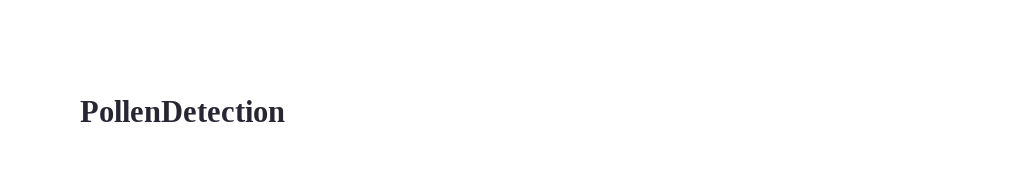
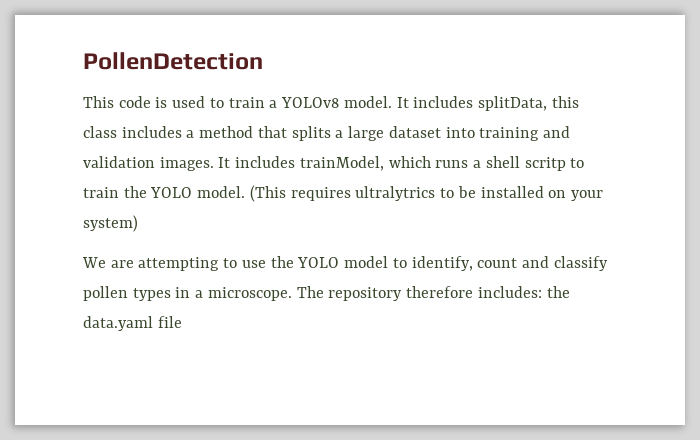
(285, 111) none -> [83,96,579,111] [83,126,570,141] [83,156,585,171] [83,185,603,202] [83,215,138,232] [82,256,608,271] [83,286,570,301] [83,316,182,331] // This code is used to train a YOLOv8 model. It includes splitData, this class includes a method that splits a large dataset into training and validation images. It includes trainModel, which runs a shell scritp to train the YOLO model. (This requires ultralytrics to be installed on your system) // We are attempting to use the YOLO model to identify, count and classify pollen types in a microscope. The repository therefore includes: the data.yaml file

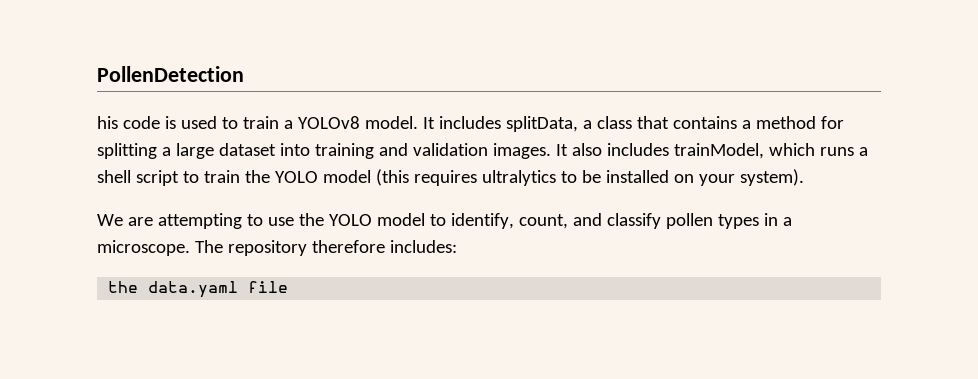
[83,96,114,108] This -> [97,116,118,129] his
[551,96,579,108] [83,126,331,141] this class includes a method that splits -> [582,116,844,129] [97,143,157,159] a class that contains a method for splitting
(231, 162) none -> [571,143,602,156] also
[524,157,566,171] scritp -> [135,170,179,186] script
[197,185,436,202] model. (This requires ultralytrics -> [322,169,556,186] model (this requires ultralytics
[83,215,138,232] system) -> [739,169,804,186] system).
[477,258,518,268] count -> [518,214,568,229] count,
(542, 292) none -> (457, 246) //

